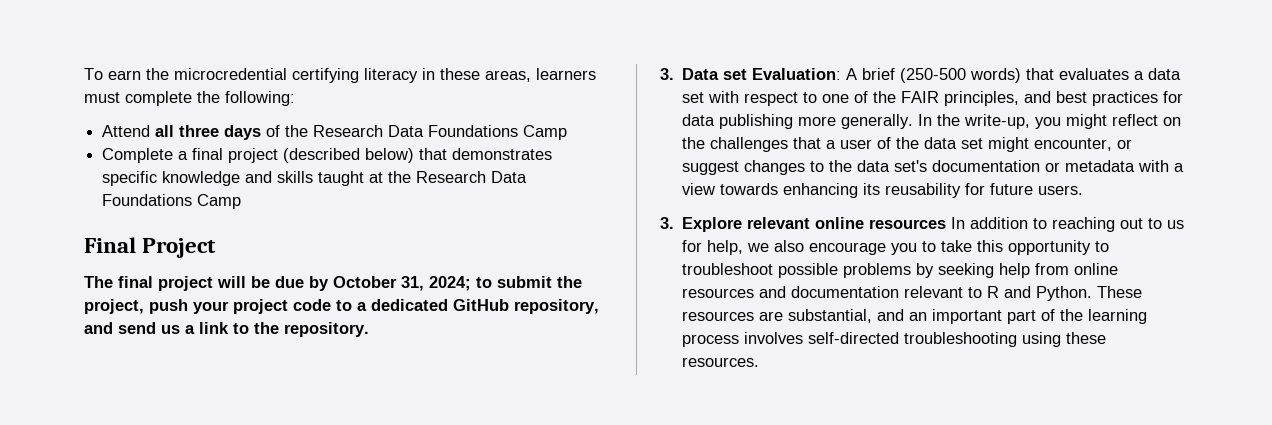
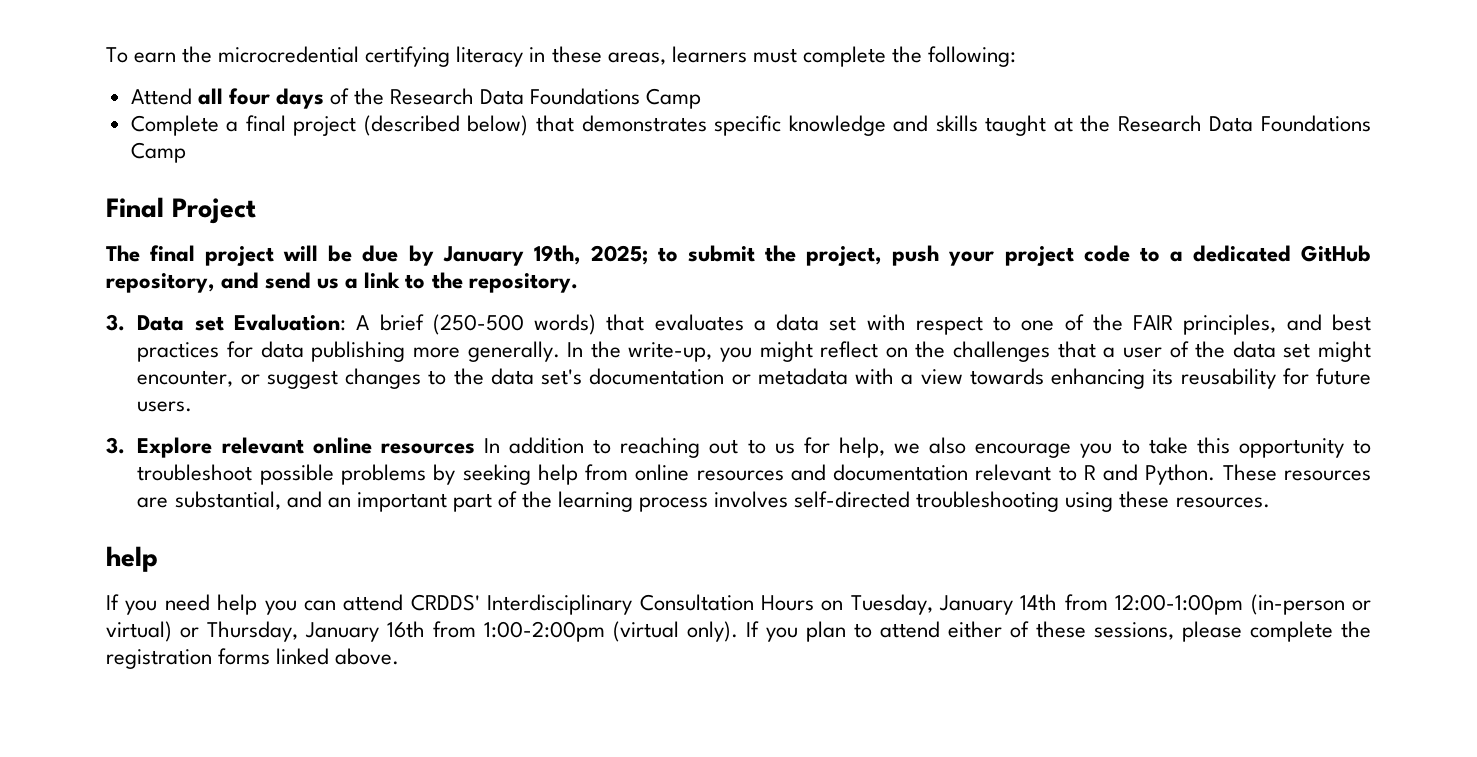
[179,125,220,137] three -> [228,88,270,105] four
[333,276,471,291] October 31, 2024; -> [442,245,648,266] January 19th, 2025;
(760, 362) none -> [106,546,158,572] [106,594,1372,615] [106,621,1371,642] [106,648,400,669] // help // If you need help you can attend CRDDS' Interdisciplinary Consultation Hours on Tuesday, January 14th from 12:00-1:00pm (in-person or virtual) or Thursday, January 16th from 1:00-2:00pm (virtual only). If you plan to attend either of these sessions, please complete the registration forms linked above.

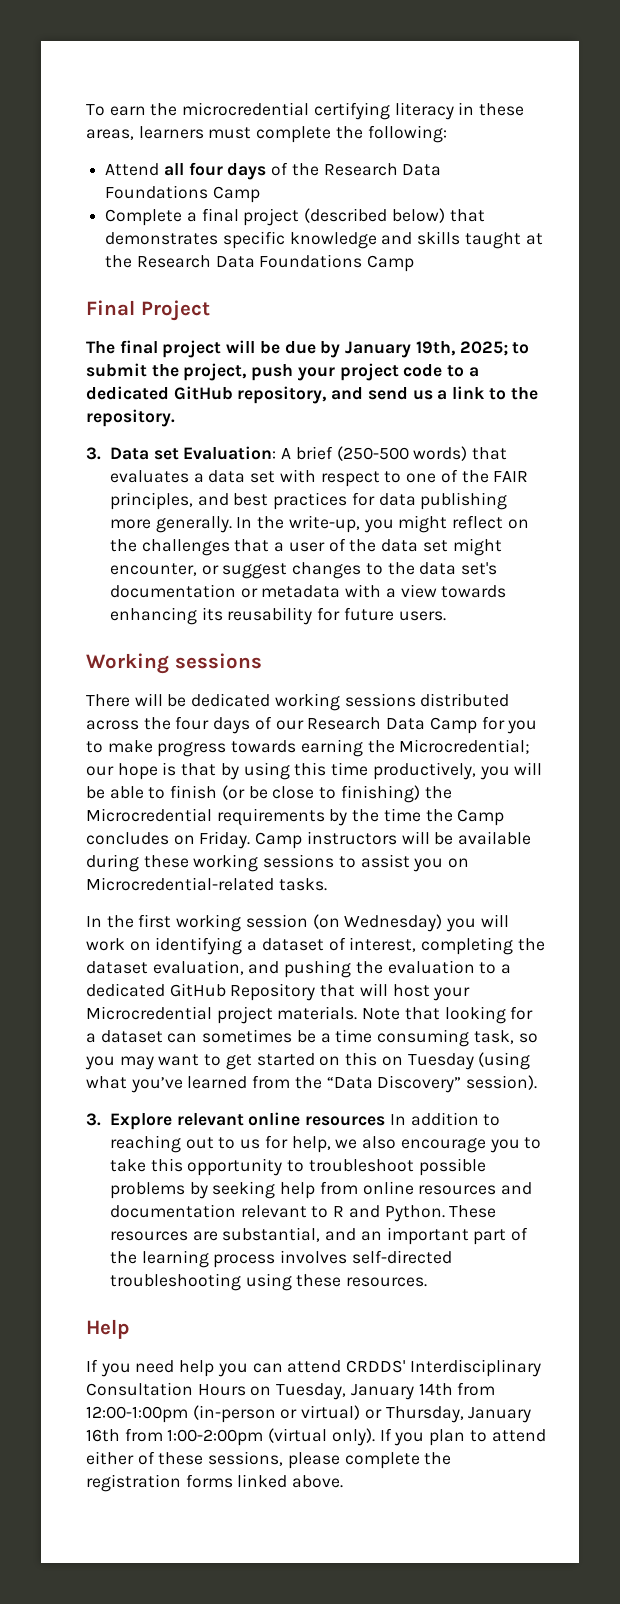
(193, 406) none -> [86,653,262,674] [86,693,510,711] [86,716,538,734] [86,739,531,757] [86,762,543,780] [86,785,452,803] [86,808,505,826] [86,831,532,849] [86,854,470,872] [86,877,327,891] [86,914,509,932] [86,937,545,955] [86,960,512,978] [86,983,471,1001] [86,1006,534,1024] [86,1029,538,1047] [85,1052,531,1070] [86,1075,538,1093] // Working sessions // There will be dedicated working sessions distributed across the four days of our Research Data Camp for you to make progress towards earning the Microcredential; our hope is that by using this time productively, you will be able to finish (or be close to finishing) the Microcredential requirements by the time the Camp concludes on Friday. Camp instructors will be available during these working sessions to assist you on Microcredential-related tasks. // In the first working session (on Wednesday) you will work on identifying a dataset of interest, completing the dataset evaluation, and pushing the evaluation to a dedicated GitHub Repository that will host your Microcredential project materials. Note that looking for a dataset can sometimes be a time consuming task, so you may want to get started on this on Tuesday (using what you’ve learned from the “Data Discovery” session).
[106,546,158,572] help -> [86,1319,130,1339] Help

